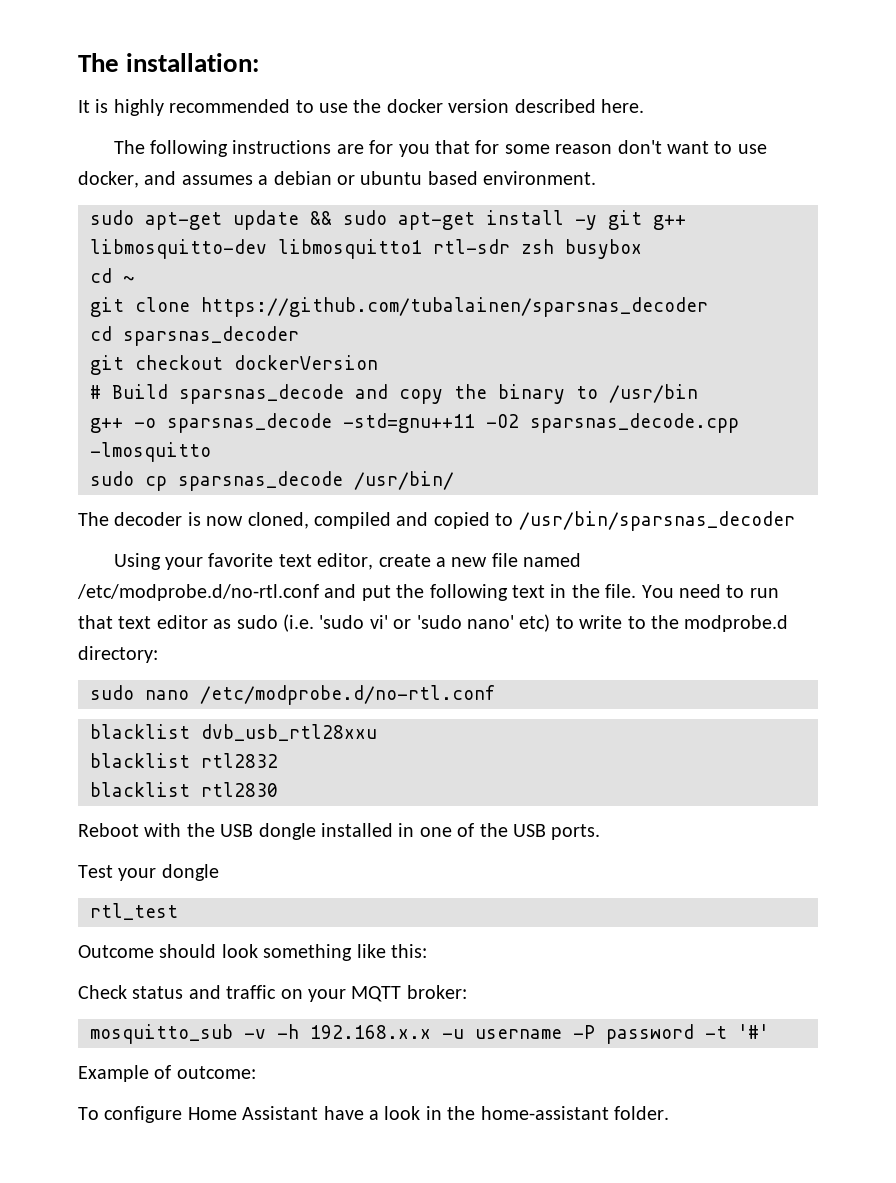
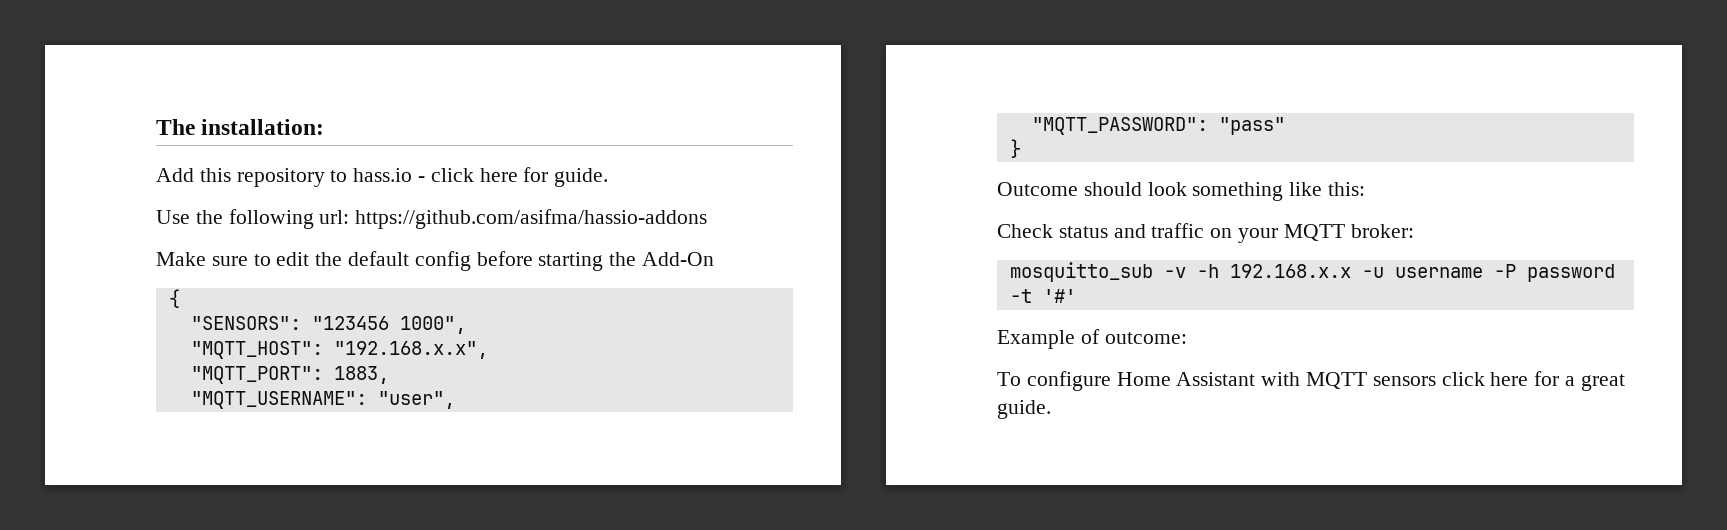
[78,99,644,116] [113,140,767,157] [78,171,597,188] [90,210,686,230] [90,239,642,259] [90,268,134,283] [90,297,708,317] [90,326,299,346] [90,355,378,375] [90,384,698,404] [90,413,739,433] [90,442,211,462] [90,471,454,491] [78,511,795,531] [113,553,582,570] [77,584,779,601] [78,614,789,632] [78,646,158,663] [90,685,495,705] [90,724,377,741] [90,753,278,768] [90,782,278,797] [78,823,601,840] [78,864,219,881] [90,903,178,920] It is highly recommended to use the docker version described here. // The following instructions are for you that for some reason don't want to use docker, and assumes a debian or ubuntu based environment. // sudo apt-get update && sudo apt-get install -y git g++ libmosquitto-dev libmosquitto1 rtl-sdr zsh busybox // cd ~ // git clone https://github.com/tubalainen/sparsnas_decoder // cd sparsnas_decoder // git checkout dockerVersion // # Build sparsnas_decode and copy the binary to /usr/bin // g++ -o sparsnas_decode -std=gnu++11 -O2 sparsnas_decode.cpp -lmosquitto // sudo cp sparsnas_decode /usr/bin/ // The decoder is now cloned, compiled and copied to /usr/bin/sparsnas_decoder // Using your favorite text editor, create a new file named /etc/modprobe.d/no-rtl.conf and put the following text in the file. You need to run that text editor as sudo (i.e. 'sudo vi' or 'sudo nano' etc) to write to the modprobe.d directory: // sudo nano /etc/modprobe.d/no-rtl.conf // blacklist dvb_usb_rtl28xxu // blacklist rtl2832 // blacklist rtl2830 // Reboot with the USB dongle installed in one of the USB ports. // Test your dongle // rtl_test -> [156,167,609,187] [156,209,708,229] [156,251,715,271] [168,289,180,308] [190,316,466,334] [190,341,488,359] [190,366,389,384] [190,391,455,409] [1031,117,1285,135] [1009,139,1021,158] Add this repository to hass.io - click here for guide. // Use the following url: https://github.com/asifma/hassio-addons // Make sure to edit the default config before starting the Add-On // { // "SENSORS": "123456 1000", // "MQTT_HOST": "192.168.x.x", // "MQTT_PORT": 1883, // "MQTT_USERNAME": "user", // "MQTT_PASSWORD": "pass" // }
[323,1106,669,1120] have a look in the home-assistant folder. -> [1261,371,1625,391] [997,400,1051,419] with MQTT sensors click here for a great guide.

